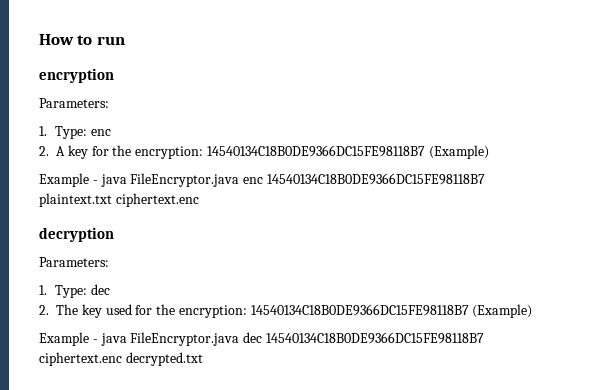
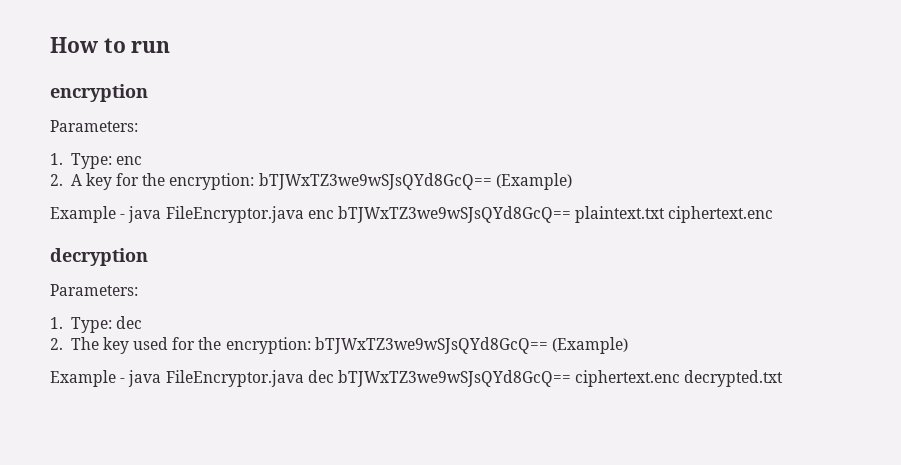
[206,145,425,157] 14540134C18B0DE9366DC15FE98118B7 -> [258,173,492,190] bTJWxTZ3we9wSJsQYd8GcQ==
[266,173,485,185] 14540134C18B0DE9366DC15FE98118B7 -> [337,206,571,223] bTJWxTZ3we9wSJsQYd8GcQ==
[250,304,469,316] 14540134C18B0DE9366DC15FE98118B7 -> [314,337,548,354] bTJWxTZ3we9wSJsQYd8GcQ==
[265,332,484,344] 14540134C18B0DE9366DC15FE98118B7 -> [337,370,571,387] bTJWxTZ3we9wSJsQYd8GcQ==

